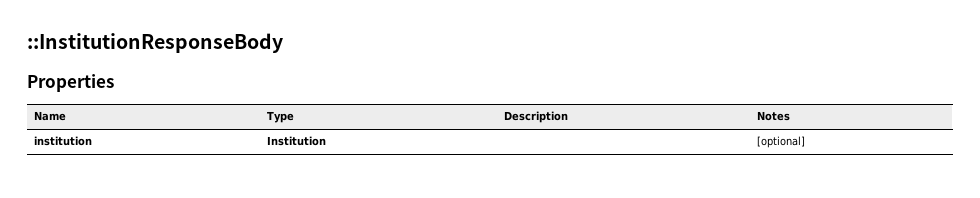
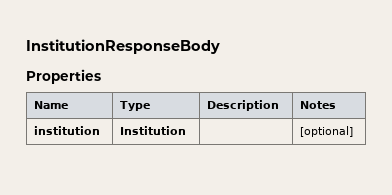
[27,33,283,53] ::InstitutionResponseBody -> [26,39,220,54] InstitutionResponseBody

